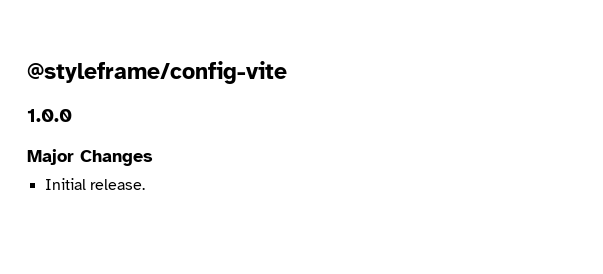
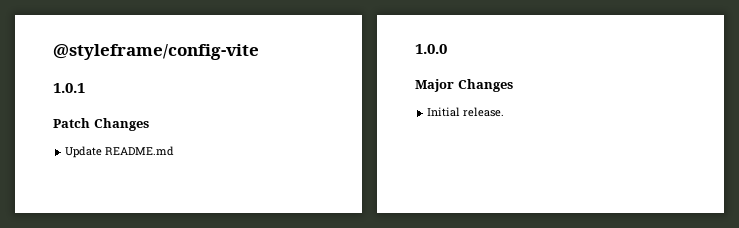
(287, 72) none -> [53,83,85,93] [53,118,149,131] [65,146,175,158] // 1.0.1 // Patch Changes // Update README.md

